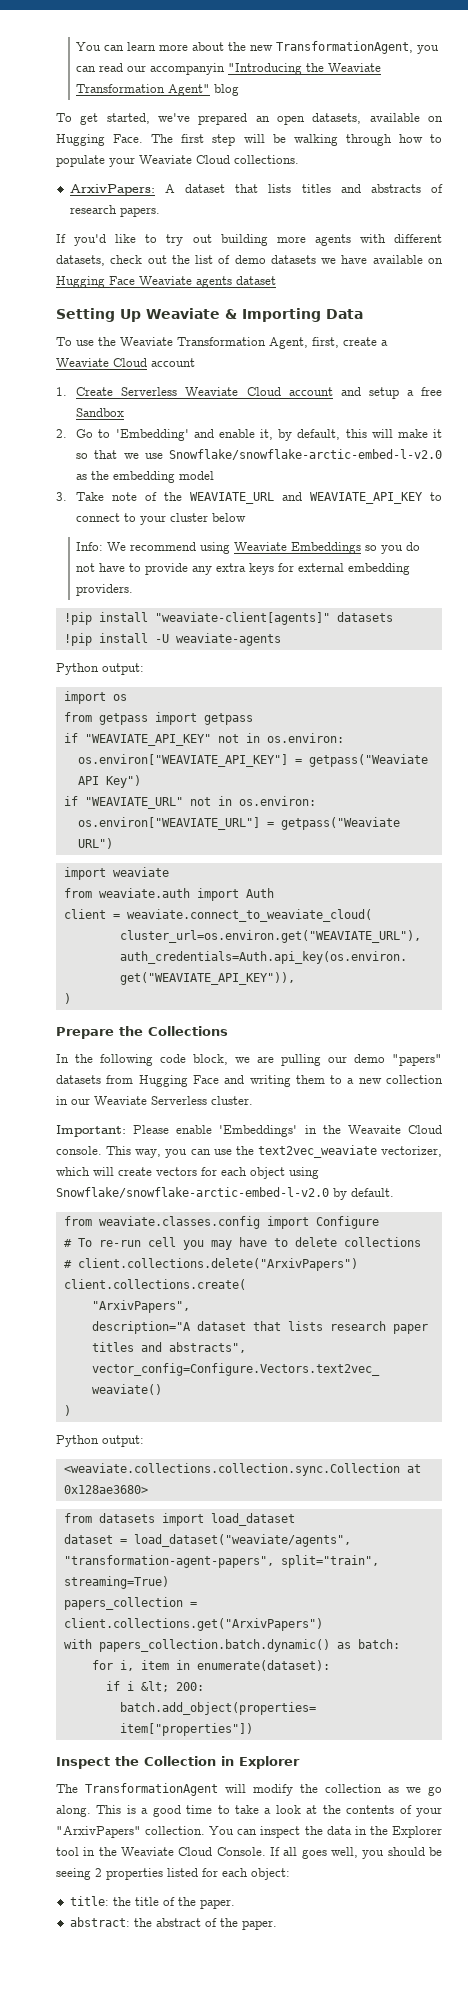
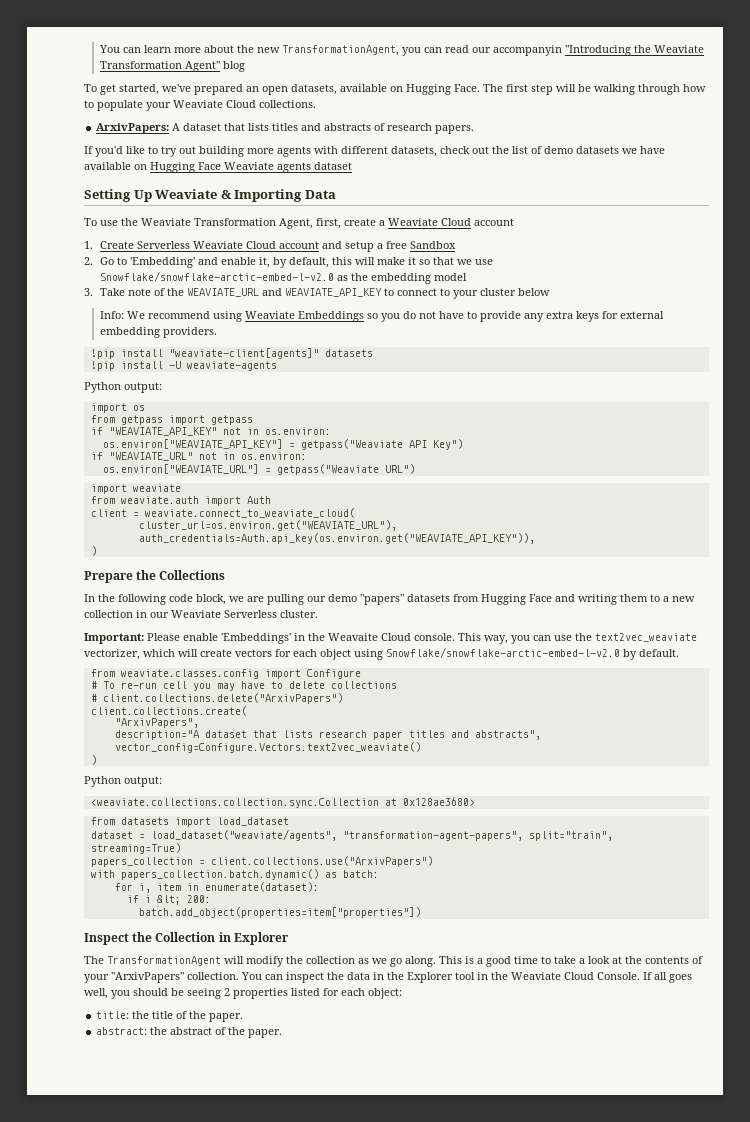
[63,1618,323,1631] client.collections.get("ArxivPapers") -> [210,856,433,867] client.collections.use("ArxivPapers")

